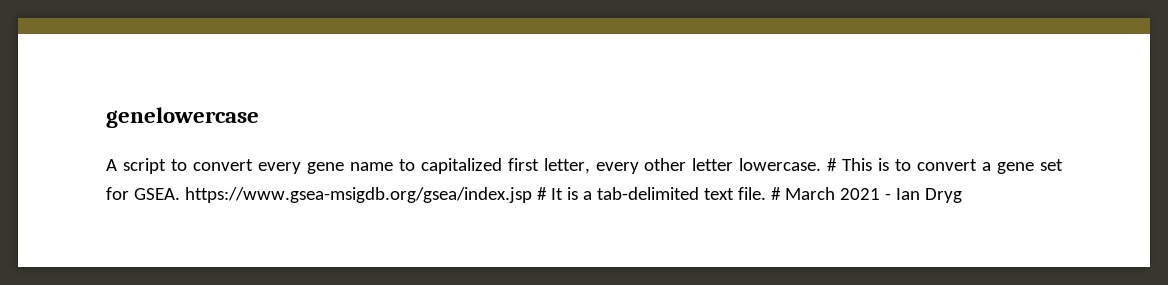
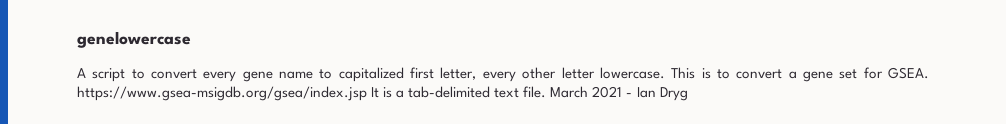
[827,158,838,171] # -> (665, 73) none
[536,187,547,200] # -> (367, 93) none
[770,187,781,200] # -> (547, 92) none

